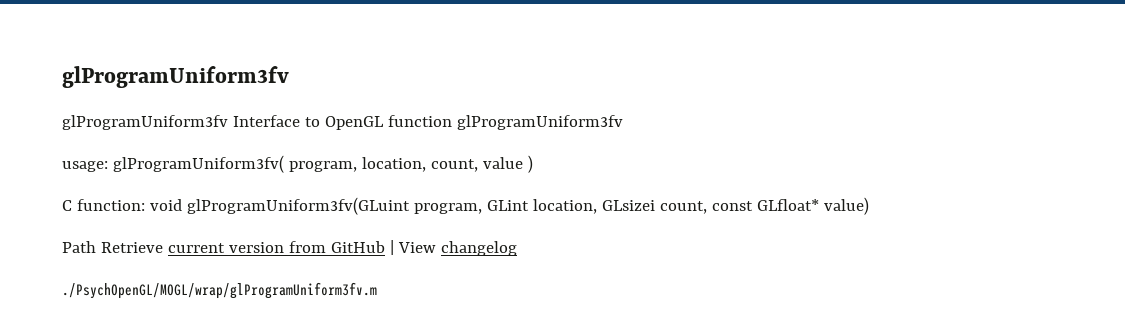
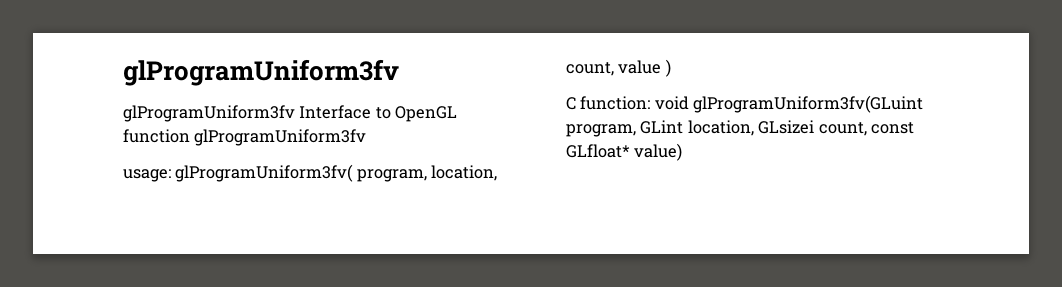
[62,240,517,256] [62,282,377,299] // Path Retrieve current version from GitHub | View changelog // ./PsychOpenGL/MOGL/wrap/glProgramUniform3fv.m -> (683, 152) none

